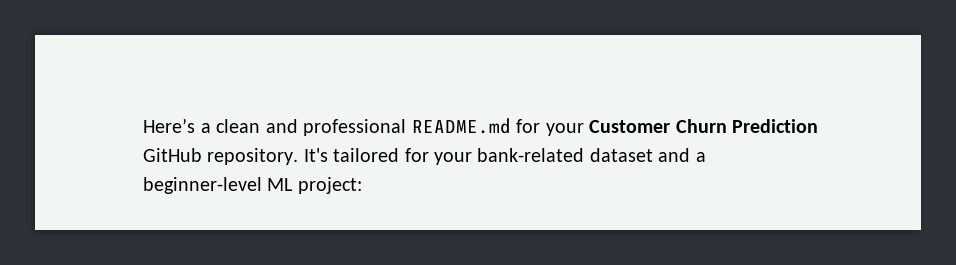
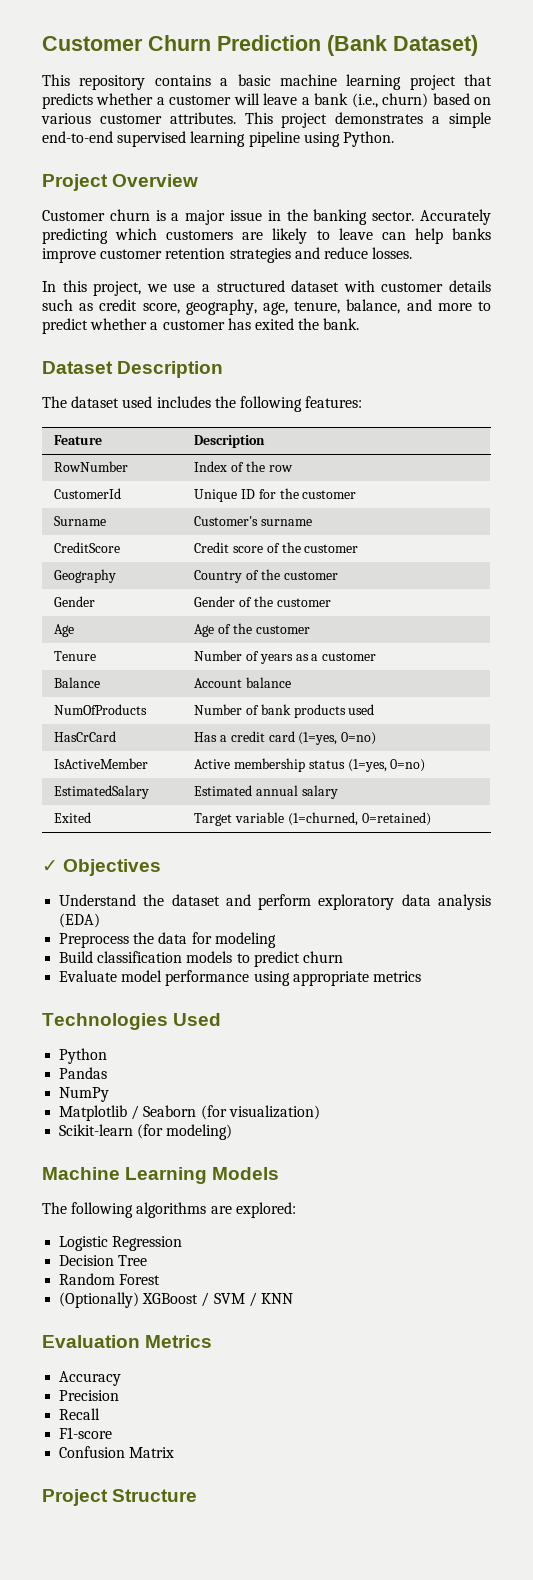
[143,118,818,136] [143,148,706,165] [143,177,362,194] Here’s a clean and professional README.md for your Customer Churn Prediction GitHub repository. It's tailored for your bank-related dataset and a beginner-level ML project: -> [42,35,478,56] [42,74,492,90] [42,93,491,109] [41,112,491,128] [42,131,394,147] [42,174,199,191] [42,209,492,225] [42,228,491,244] [42,247,413,263] [42,280,491,296] [42,299,491,315] [42,318,360,334] [42,361,224,378] [42,396,363,412] [54,435,103,445] [194,435,266,448] [54,461,129,472] [194,461,293,472] [54,488,122,499] [194,488,357,502] [54,516,107,526] [194,516,313,526] [54,542,121,553] [194,542,359,553] [54,569,117,583] [194,569,338,583] [54,596,96,607] [194,596,331,607] [54,624,75,637] [194,623,310,637] [54,651,97,661] [194,650,377,664] [54,677,101,688] [194,677,292,688] [54,704,148,715] [194,704,375,718] [54,731,117,742] [194,731,377,745] [54,758,149,769] [194,758,426,772] [54,785,150,799] [194,785,338,799] [54,812,92,823] [194,812,431,826] [42,859,162,876] [59,894,491,910] [59,913,101,928] [59,932,276,948] [59,951,343,967] [59,970,421,986] [42,1013,222,1030] [59,1048,108,1064] [59,1067,108,1079] [59,1087,110,1102] [59,1105,320,1121] [59,1124,233,1140] [42,1167,280,1184] [42,1202,296,1218] [59,1236,183,1251] [59,1255,148,1266] [59,1273,161,1285] [59,1292,293,1308] [42,1335,213,1348] [59,1371,122,1386] [59,1390,120,1401] [59,1408,101,1420] [59,1427,113,1439] [59,1446,175,1458] [42,1489,198,1506] Customer Churn Prediction (Bank Dataset) // This repository contains a basic machine learning project that predicts whether a customer will leave a bank (i.e., churn) based on various customer attributes. This project demonstrates a simple end-to-end supervised learning pipeline using Python. // Project Overview // Customer churn is a major issue in the banking sector. Accurately predicting which customers are likely to leave can help banks improve customer retention strategies and reduce losses. // In this project, we use a structured dataset with customer details such as credit score, geography, age, tenure, balance, and more to predict whether a customer has exited the bank. // Dataset Description // The dataset used includes the following features: // Feature | Description // RowNumber | Index of the row // CustomerId | Unique ID for the customer // Surname | Customer's surname // CreditScore | Credit score of the customer // Geography | Country of the customer // Gender | Gender of the customer // Age | Age of the customer // Tenure | Number of years as a customer // Balance | Account balance // NumOfProducts | Number of bank products used // HasCrCard | Has a credit card (1=yes, 0=no) // IsActiveMember | Active membership status (1=yes, 0=no) // EstimatedSalary | Estimated annual salary // Exited | Target variable (1=churned, 0=retained) // ✓ Objectives // Understand the dataset and perform exploratory data analysis (EDA) // Preprocess the data for modeling // Build classification models to predict churn // Evaluate model performance using appropriate metrics // Technologies Used // Python // Pandas // NumPy // Matplotlib / Seaborn (for visualization) // Scikit-learn (for modeling) // Machine Learning Models // The following algorithms are explored: // Logistic Regression // Decision Tree // Random Forest // (Optionally) XGBoost / SVM / KNN // Evaluation Metrics // Accuracy // Precision // Recall // F1-score // Confusion Matrix // Project Structure

